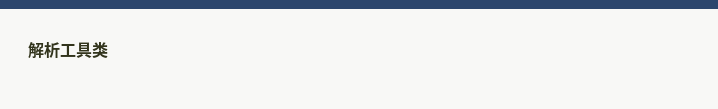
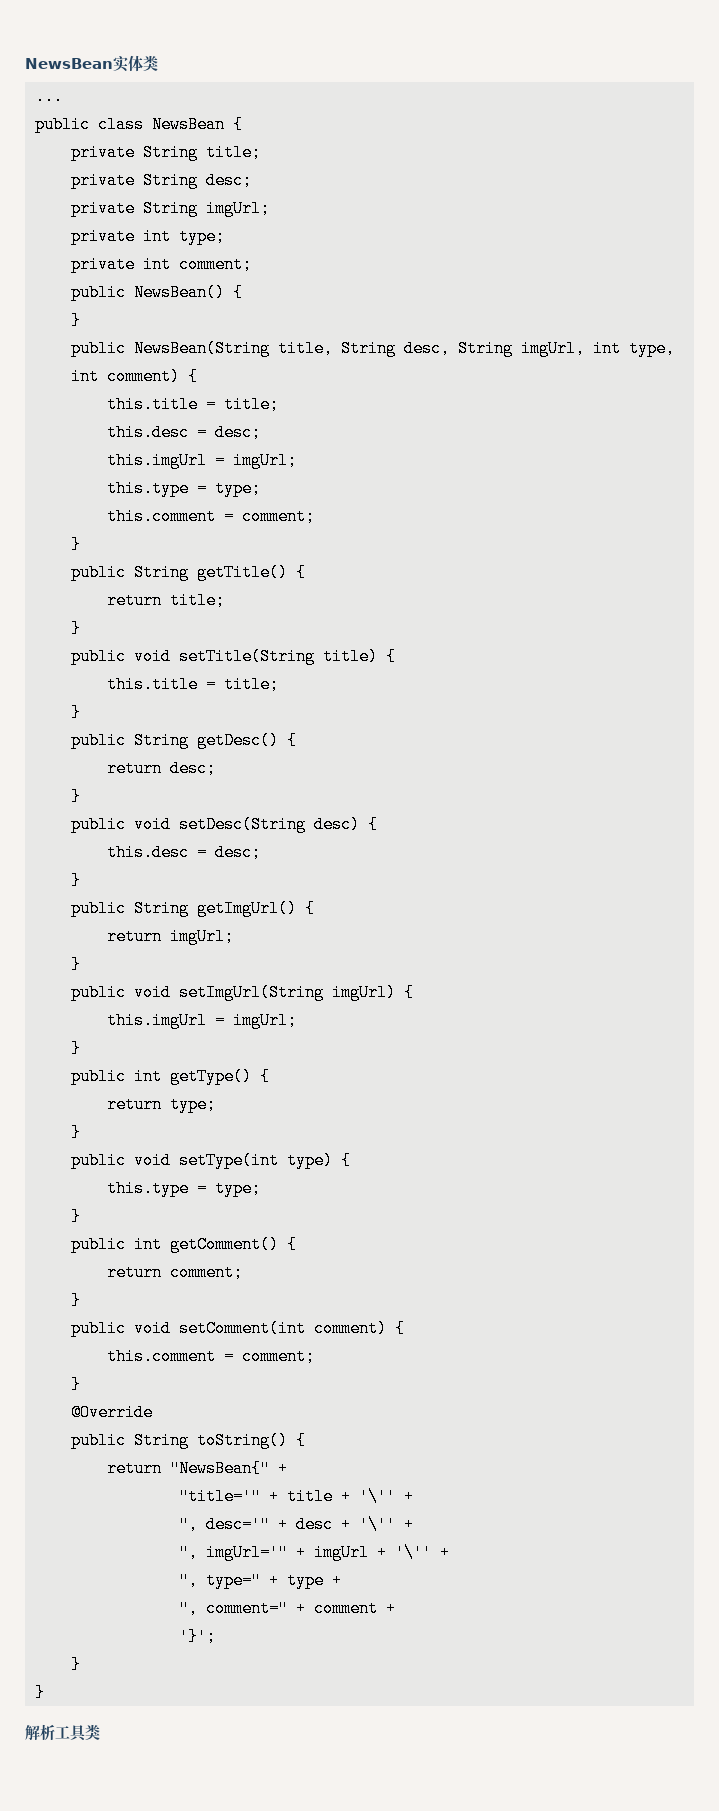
(28, 50) none -> [25,55,158,72] [34,88,63,105] [34,116,243,133] [70,144,261,161] [70,172,252,189] [70,200,270,217] [70,228,225,245] [70,256,252,273] [70,284,243,301] [70,312,81,329] [70,340,675,357] [70,368,198,385] [106,396,279,413] [106,424,261,441] [106,452,297,469] [106,480,261,497] [106,508,315,525] [70,536,81,553] [70,564,306,581] [106,592,225,609] [70,620,81,637] [70,648,396,665] [106,676,279,693] [70,704,81,721] [70,732,297,749] [106,760,216,777] [70,788,81,805] [70,816,378,833] [106,844,261,861] [70,872,81,889] [70,900,315,917] [106,928,234,945] [70,956,81,973] [70,984,414,1001] [106,1012,297,1029] [70,1040,81,1057] [70,1068,270,1085] [106,1096,216,1113] [70,1124,81,1141] [70,1152,351,1169] [106,1180,261,1197] [70,1208,81,1225] [70,1236,297,1253] [106,1264,243,1281] [70,1292,81,1309] [70,1320,405,1337] [106,1348,315,1365] [70,1376,81,1393] [70,1404,153,1421] [70,1432,306,1449] [106,1460,288,1477] [178,1488,414,1505] [178,1516,414,1533] [178,1544,450,1561] [178,1572,342,1589] [178,1600,396,1617] [178,1628,216,1645] [70,1656,81,1673] [34,1684,45,1701] NewsBean实体类 // ... // public class NewsBean { // private String title; // private String desc; // private String imgUrl; // private int type; // private int comment; // public NewsBean() { // } // public NewsBean(String title, String desc, String imgUrl, int type, int comment) { // this.title = title; // this.desc = desc; // this.imgUrl = imgUrl; // this.type = type; // this.comment = comment; // } // public String getTitle() { // return title; // } // public void setTitle(String title) { // this.title = title; // } // public String getDesc() { // return desc; // } // public void setDesc(String desc) { // this.desc = desc; // } // public String getImgUrl() { // return imgUrl; // } // public void setImgUrl(String imgUrl) { // this.imgUrl = imgUrl; // } // public int getType() { // return type; // } // public void setType(int type) { // this.type = type; // } // public int getComment() { // return comment; // } // public void setComment(int comment) { // this.comment = comment; // } // @Override // public String toString() { // return "NewsBean{" + // "title='" + title + '\'' + // ", desc='" + desc + '\'' + // ", imgUrl='" + imgUrl + '\'' + // ", type=" + type + // ", comment=" + comment + // '}'; // } // } //

